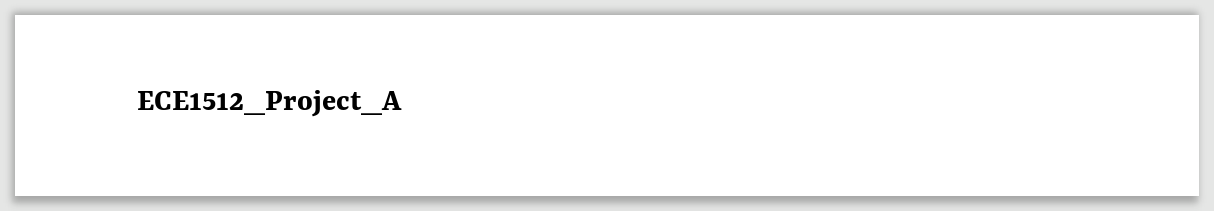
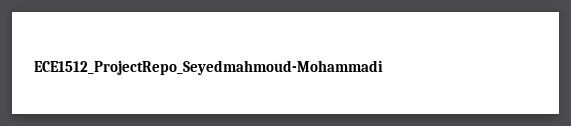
[137,90,402,117] ECE1512_Project_A -> [34,60,383,75] ECE1512_ProjectRepo_Seyedmahmoud-Mohammadi

